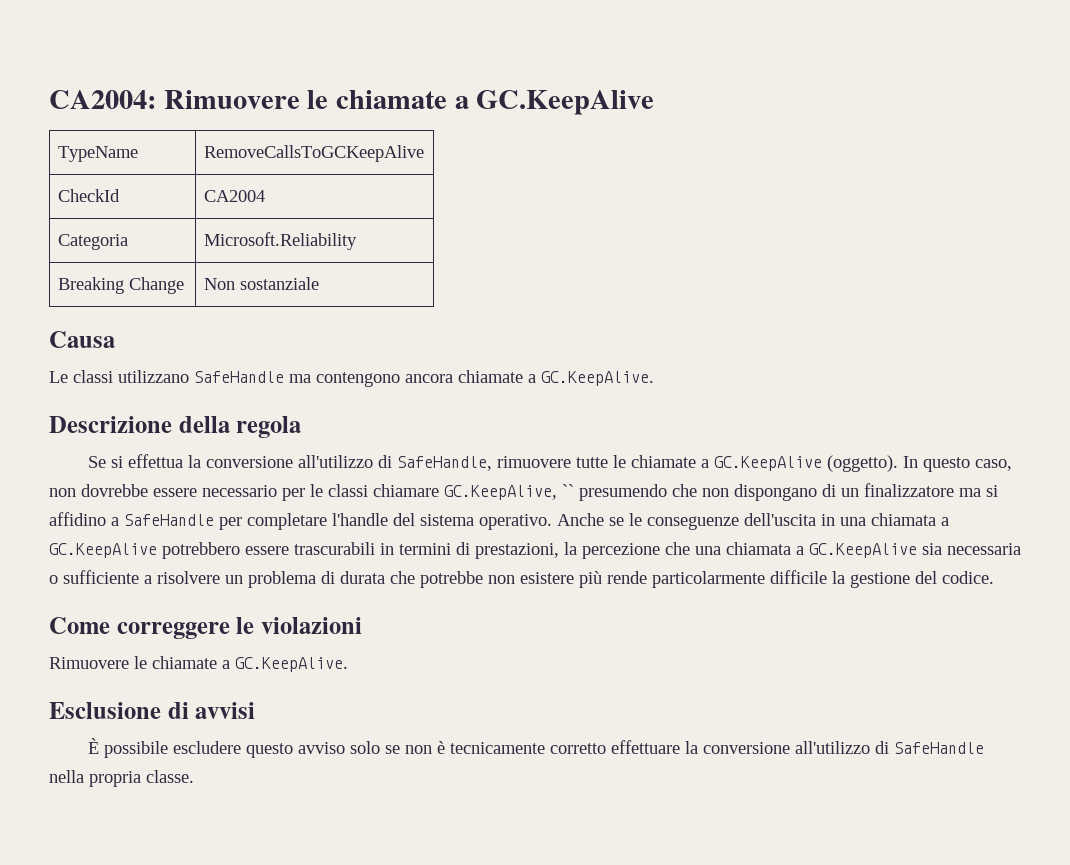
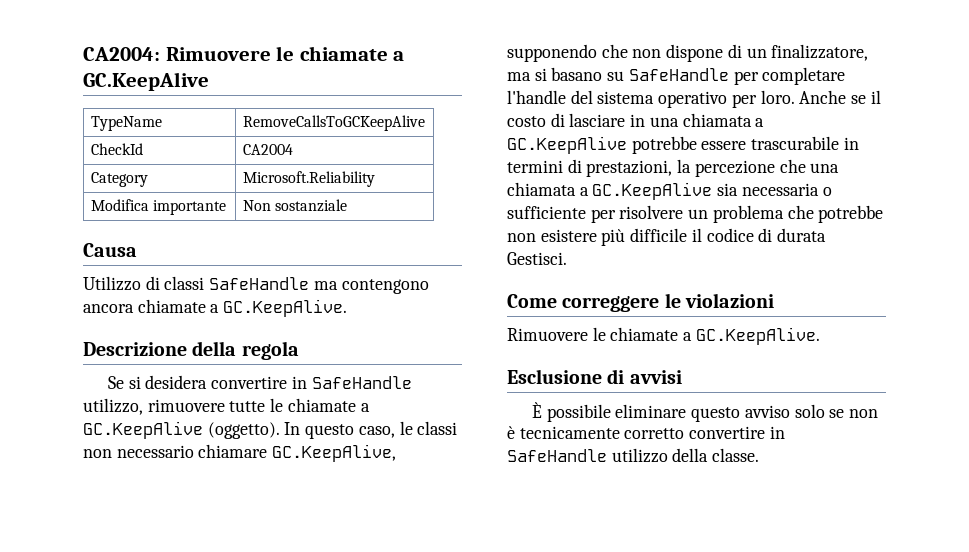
[57,234,128,250] Categoria -> [90,172,148,187] Category
[57,277,184,294] Breaking Change -> [90,199,226,215] Modifica importante
[49,370,189,383] Le classi utilizzano -> [83,276,205,291] Utilizzo di classi
[128,454,493,471] effettua la conversione all'utilizzo di SafeHandle, -> [145,375,412,389] [83,398,143,415] desidera convertire in SafeHandle utilizzo,
[49,484,667,501] non dovrebbe essere necessario per le classi chiamare GC.KeepAlive, `` presumendo -> [399,421,458,435] [83,444,397,462] [507,44,597,62] le classi non necessario chiamare GC.KeepAlive, supponendo
[734,484,817,501] dispongano -> [666,44,724,62] dispone
[864,483,954,497] finalizzatore -> [771,44,869,61] finalizzatore,
[49,512,119,526] affidino a -> [551,67,625,81] basano su
[479,513,816,530] operativo. Anche se le conseguenze dell'uscita -> [658,90,881,108] [507,113,626,127] operativo per loro. Anche se il costo di lasciare
[162,542,375,559] potrebbero essere trascurabili -> [631,136,840,154] potrebbe essere trascurabile
[144,575,152,584] a -> [590,209,616,223] per
[321,571,385,584] di durata -> (784, 214) none
[607,570,994,588] rende particolarmente difficile la gestione del codice. -> [630,228,827,242] [507,252,567,265] difficile il codice di durata Gestisci.
[173,741,242,754] escludere -> [615,404,687,418] eliminare
[611,740,985,754] [49,770,141,787] effettuare la conversione all'utilizzo di SafeHandle nella propria -> [689,426,785,439] [507,448,709,463] convertire in SafeHandle utilizzo della

